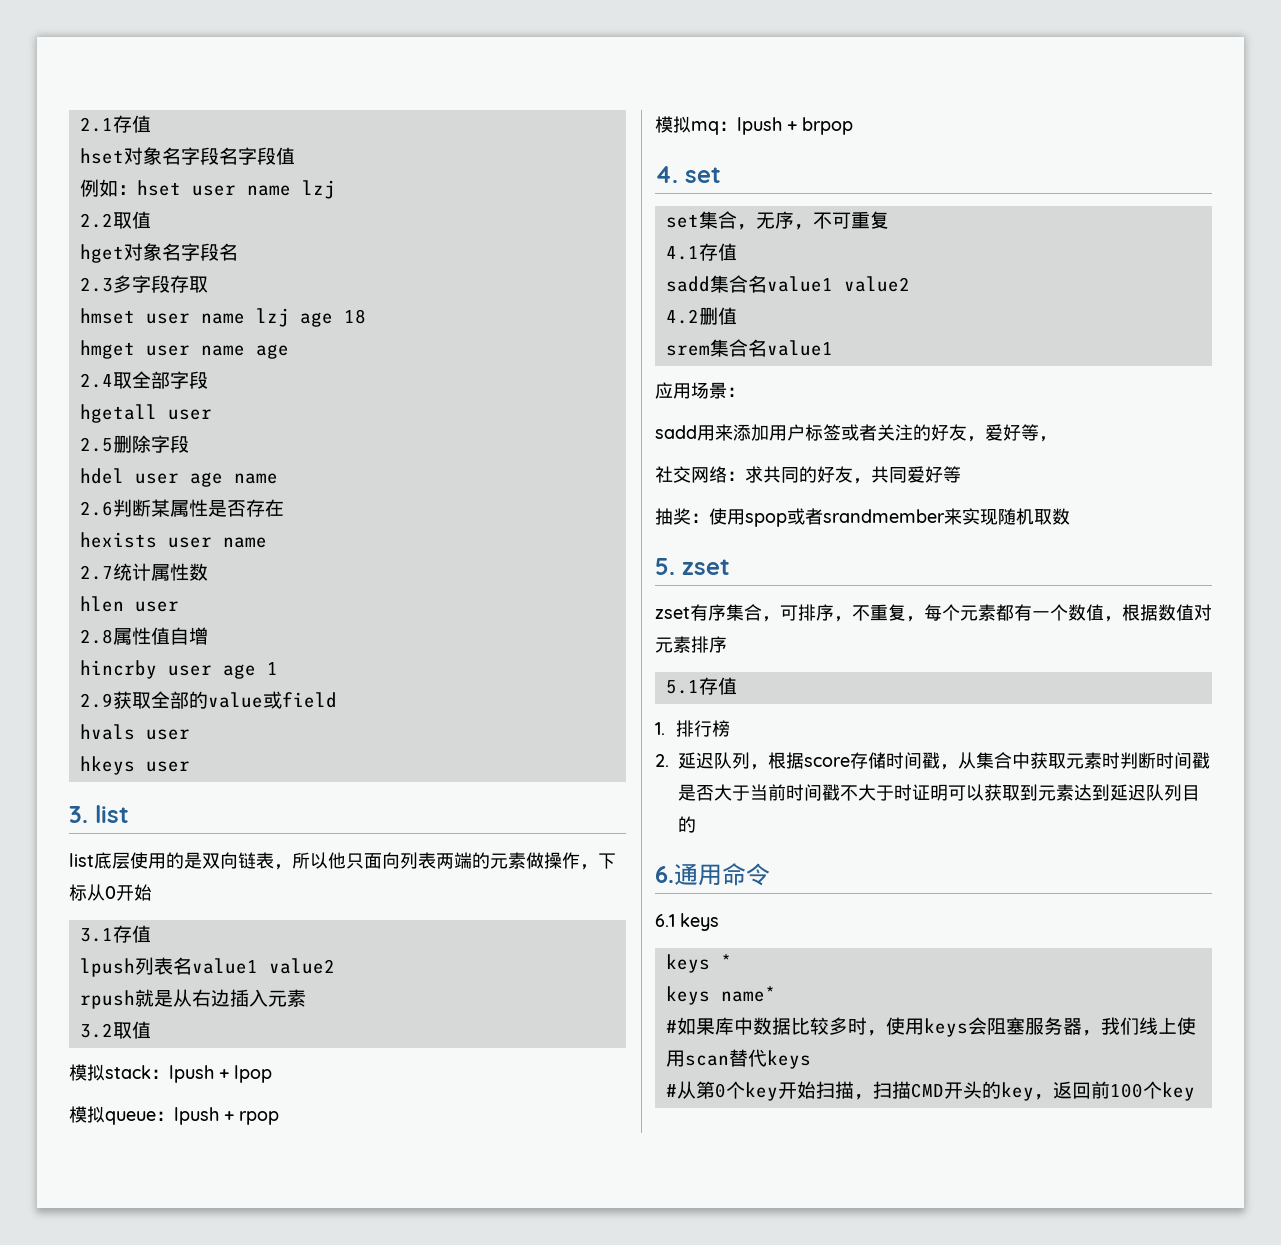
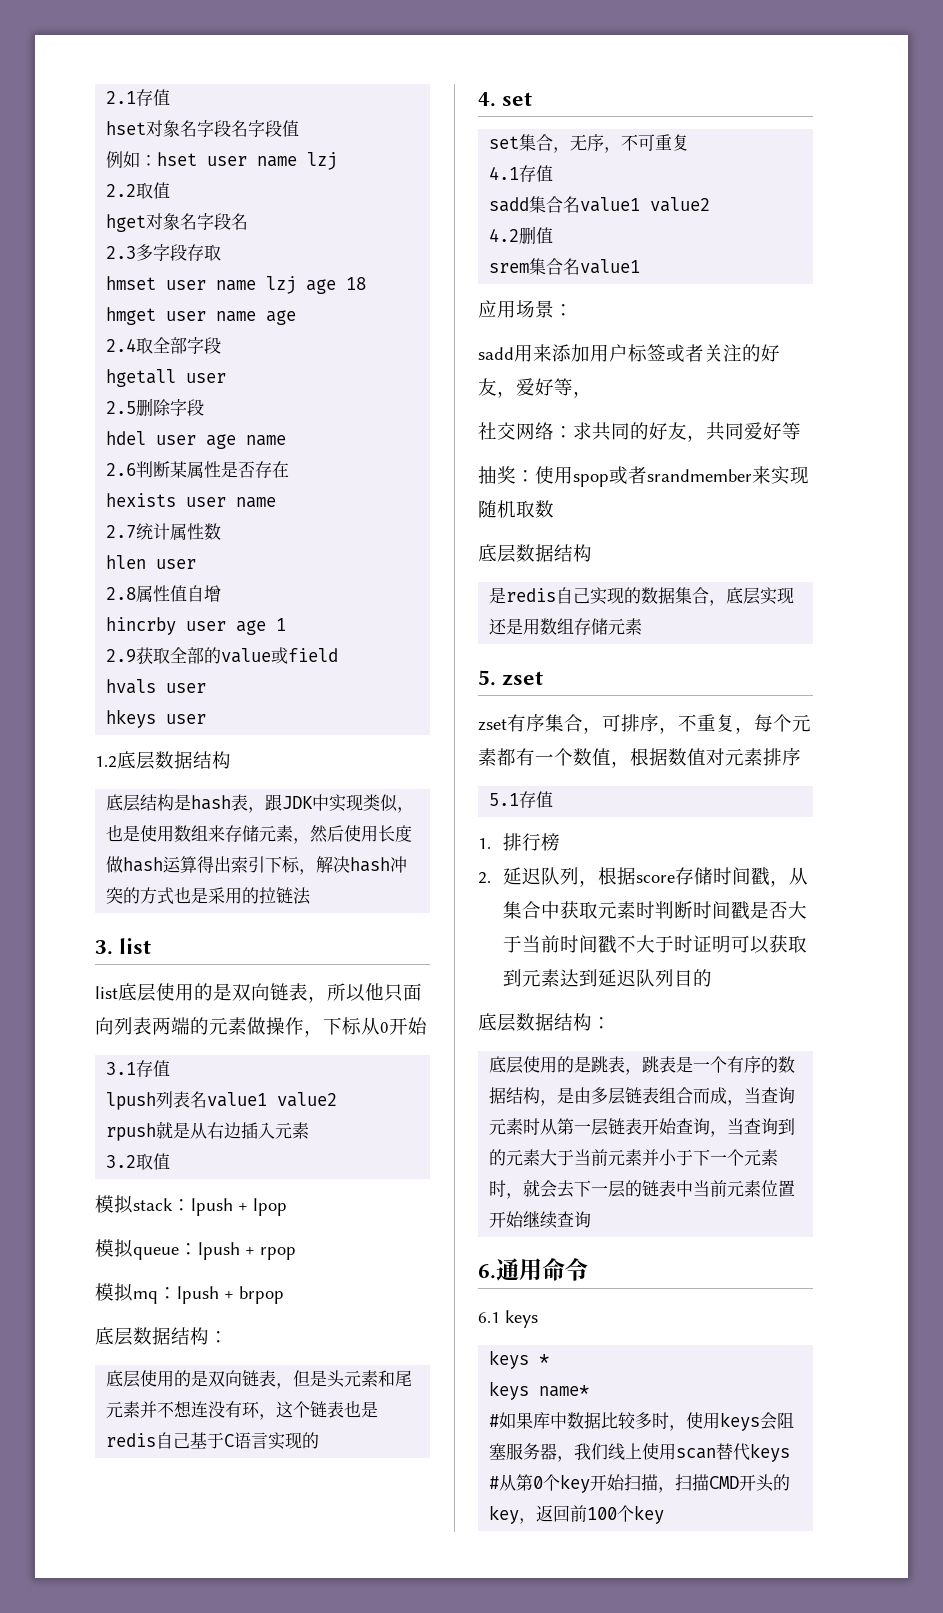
(190, 766) none -> [95,751,231,770] [106,794,415,813] [106,825,413,844] [106,856,408,875] [106,887,312,905] // 1.2底层数据结构 // 底层结构是hash表，跟JDK中实现类似，也是使用数组来存储元素，然后使用长度做hash运算得出索引下标，解决hash冲突的方式也是采用的拉链法
(853, 126) none -> [95,1327,228,1346] [106,1370,413,1389] [106,1401,379,1420] [106,1432,320,1450] // 底层数据结构： // 底层使用的是双向链表，但是头元素和尾元素并不想连没有环，这个链表也是redis自己基于C语言实现的
(1070, 516) none -> [478,544,592,563] [489,587,795,606] [489,618,643,635] // 底层数据结构 // 是redis自己实现的数据集合，底层实现还是用数组存储元素
(696, 824) none -> [478,1013,611,1032] [489,1056,796,1075] [489,1087,796,1106] [489,1118,796,1137] [489,1149,779,1166] [489,1179,796,1199] [489,1211,592,1229] // 底层数据结构： // 底层使用的是跳表，跳表是一个有序的数据结构，是由多层链表组合而成，当查询元素时从第一层链表开始查询，当查询到的元素大于当前元素并小于下一个元素时，就会去下一层的链表中当前元素位置开始继续查询

